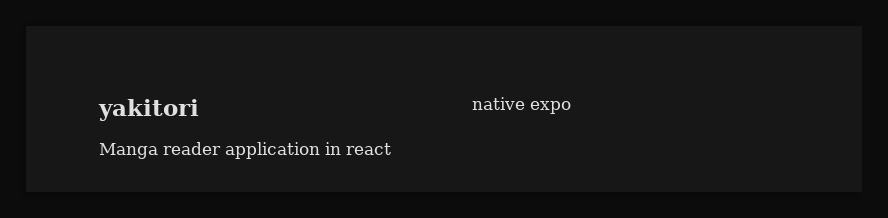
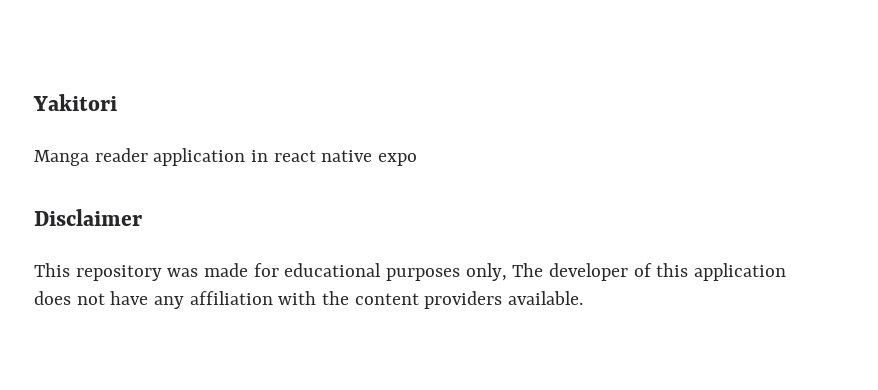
[98,99,199,121] yakitori -> [33,94,117,111] Yakitori
(571, 107) none -> [34,209,142,226] [34,263,787,281] [34,291,584,309] // Disclaimer // This repository was made for educational purposes only, The developer of this application does not have any affiliation with the content providers available.

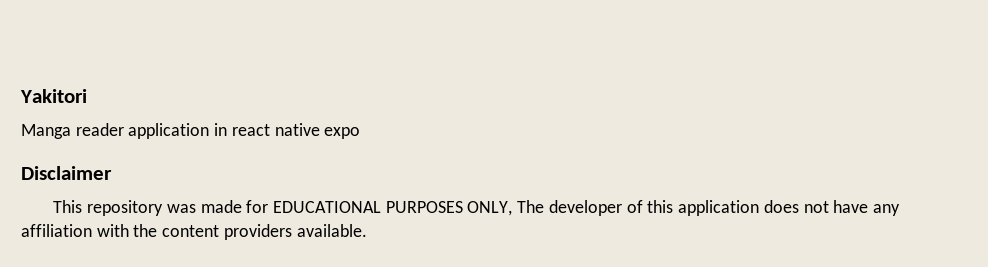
[284,263,507,281] educational purposes only, -> [273,201,513,216] EDUCATIONAL PURPOSES ONLY,

